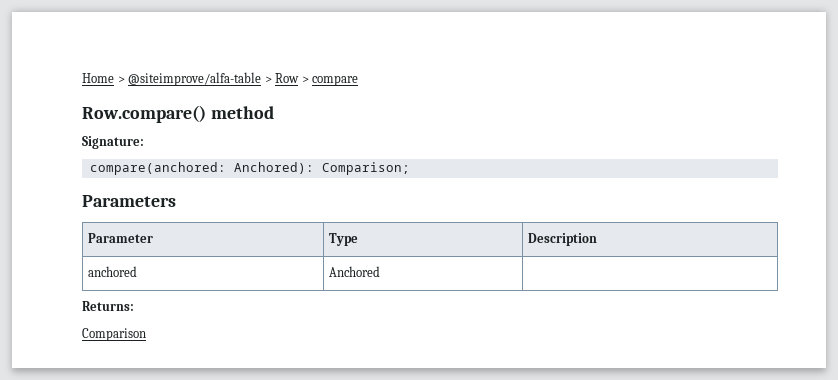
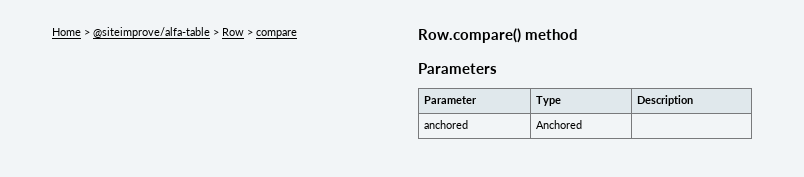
[82,136,144,149] [89,162,410,175] // Signature: // compare(anchored: Anchored): Comparison; -> (579, 34) none
[82,301,134,311] [82,328,146,341] // Returns: // Comparison -> (582, 124) none

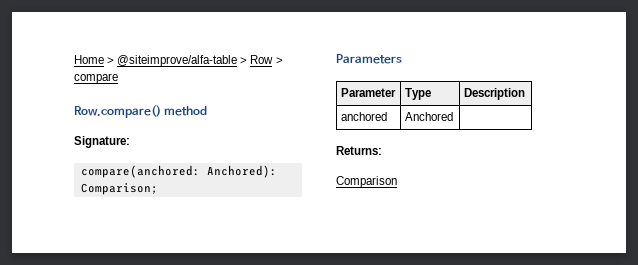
(579, 34) none -> [74,136,130,148] [80,165,277,178] [80,183,158,195] // Signature: // compare(anchored: Anchored): Comparison;
(582, 124) none -> [336,146,382,155] [336,176,397,188] // Returns: // Comparison

